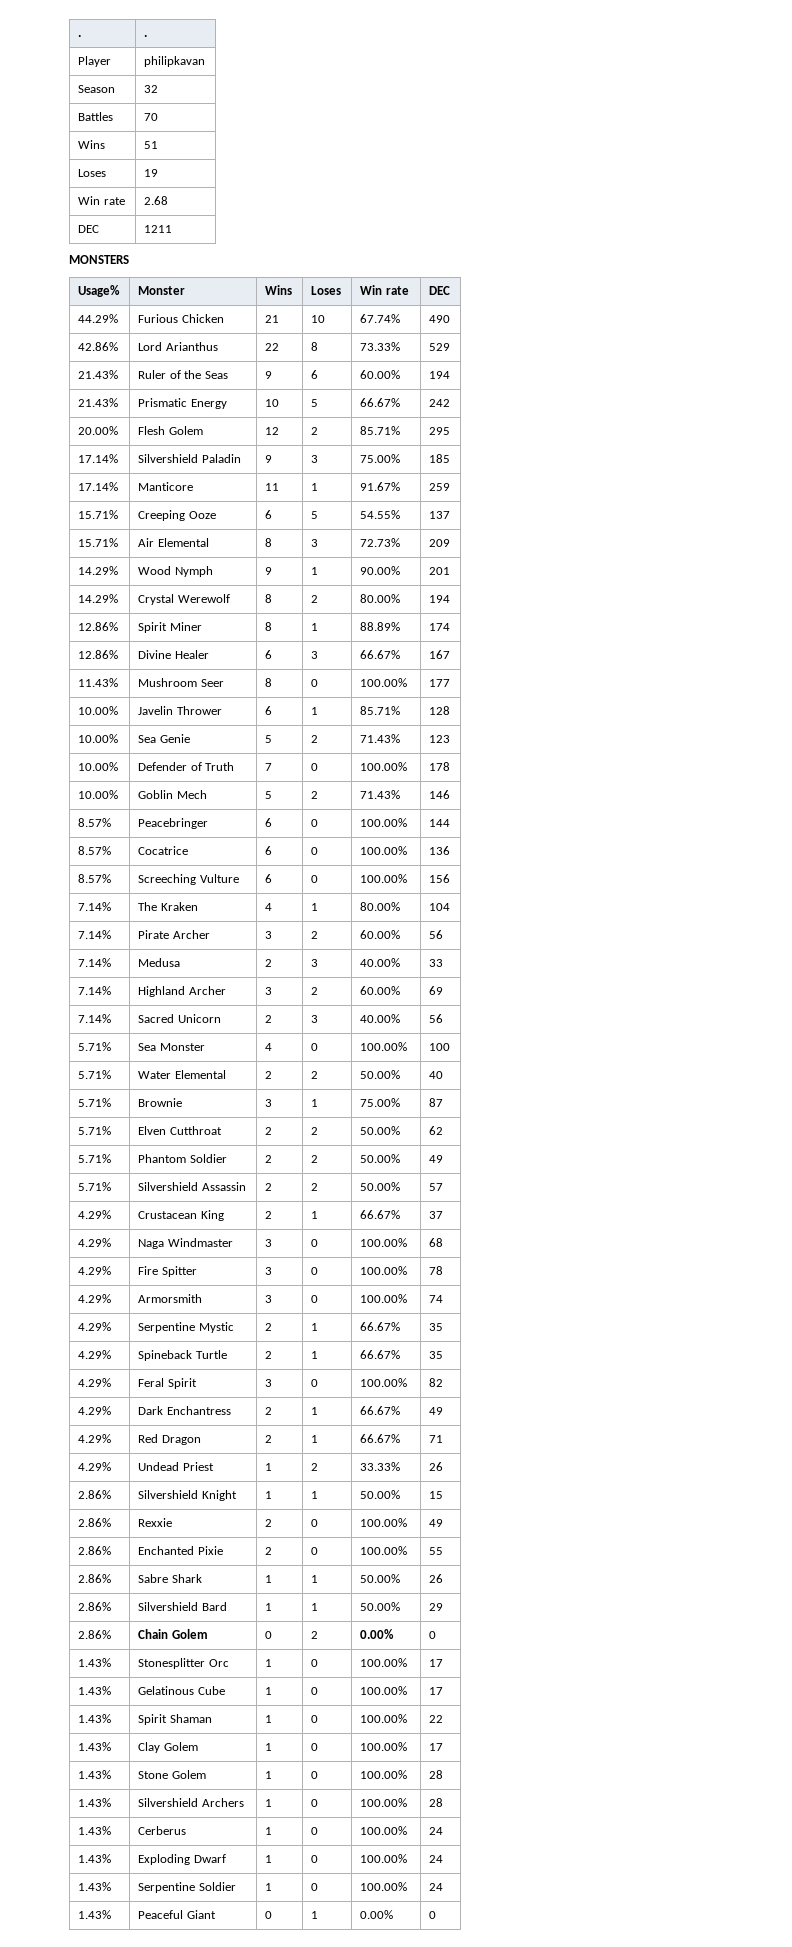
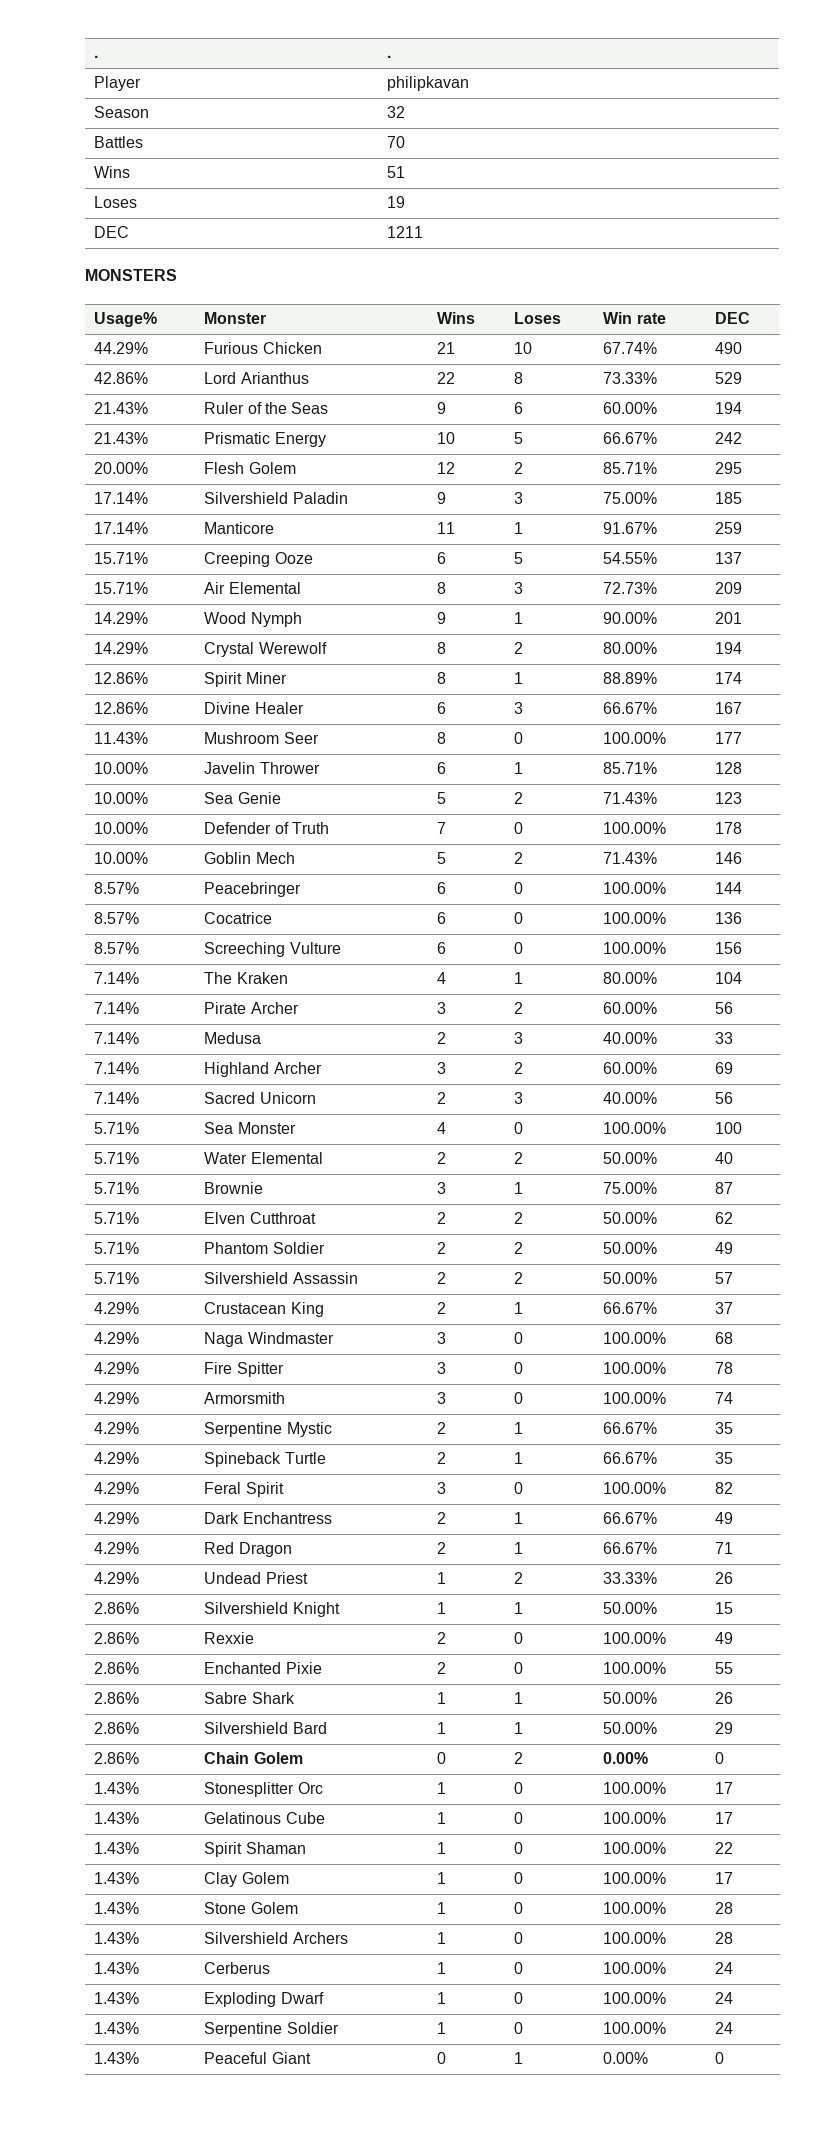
[78,196,125,205] [144,196,169,205] // Win rate | 2.68 -> (406, 202) none

